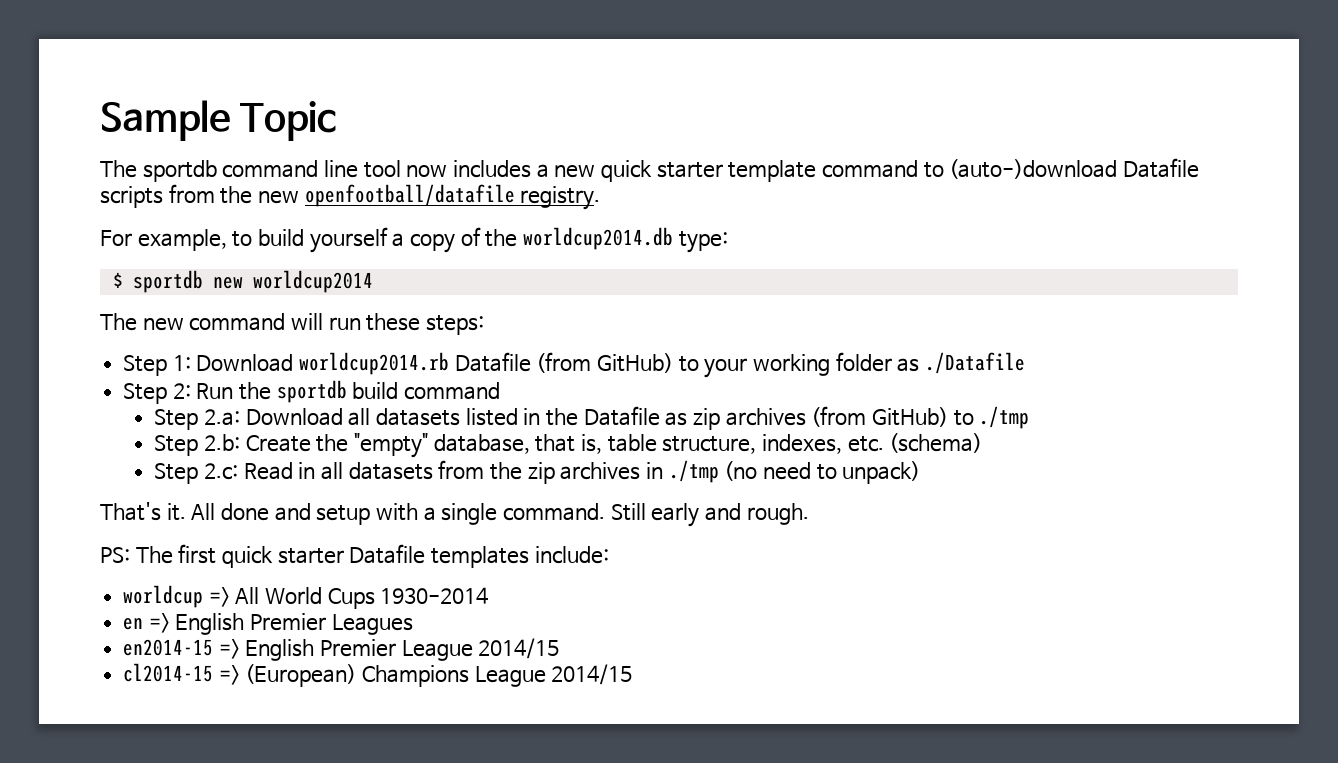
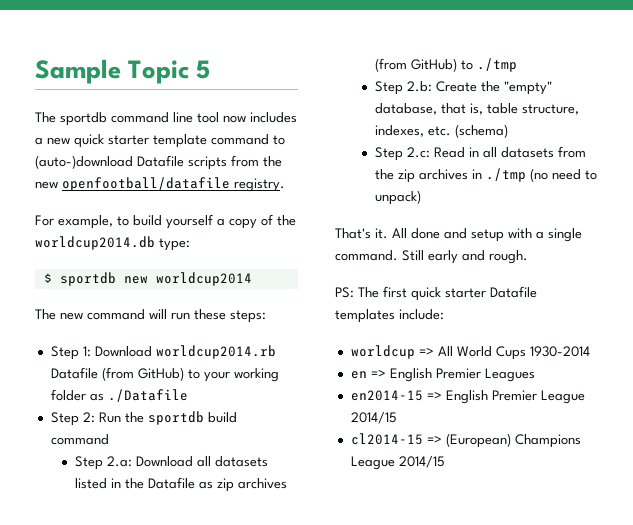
(337, 121) none -> [196,60,211,79] 5

